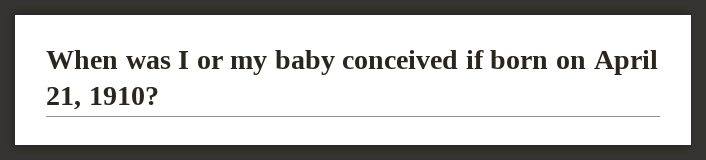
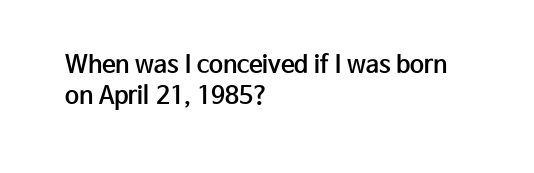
[196,50,484,75] or my baby conceived if -> [197,53,392,74] conceived if I was
[88,87,159,105] 1910? -> [197,85,270,105] 1985?

